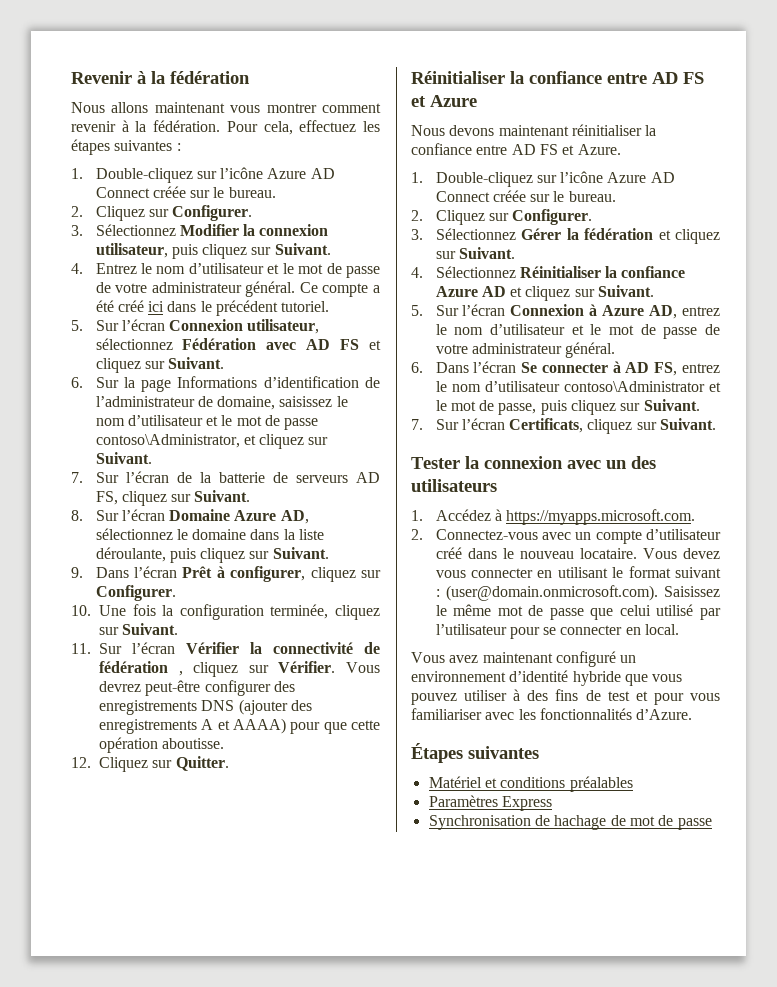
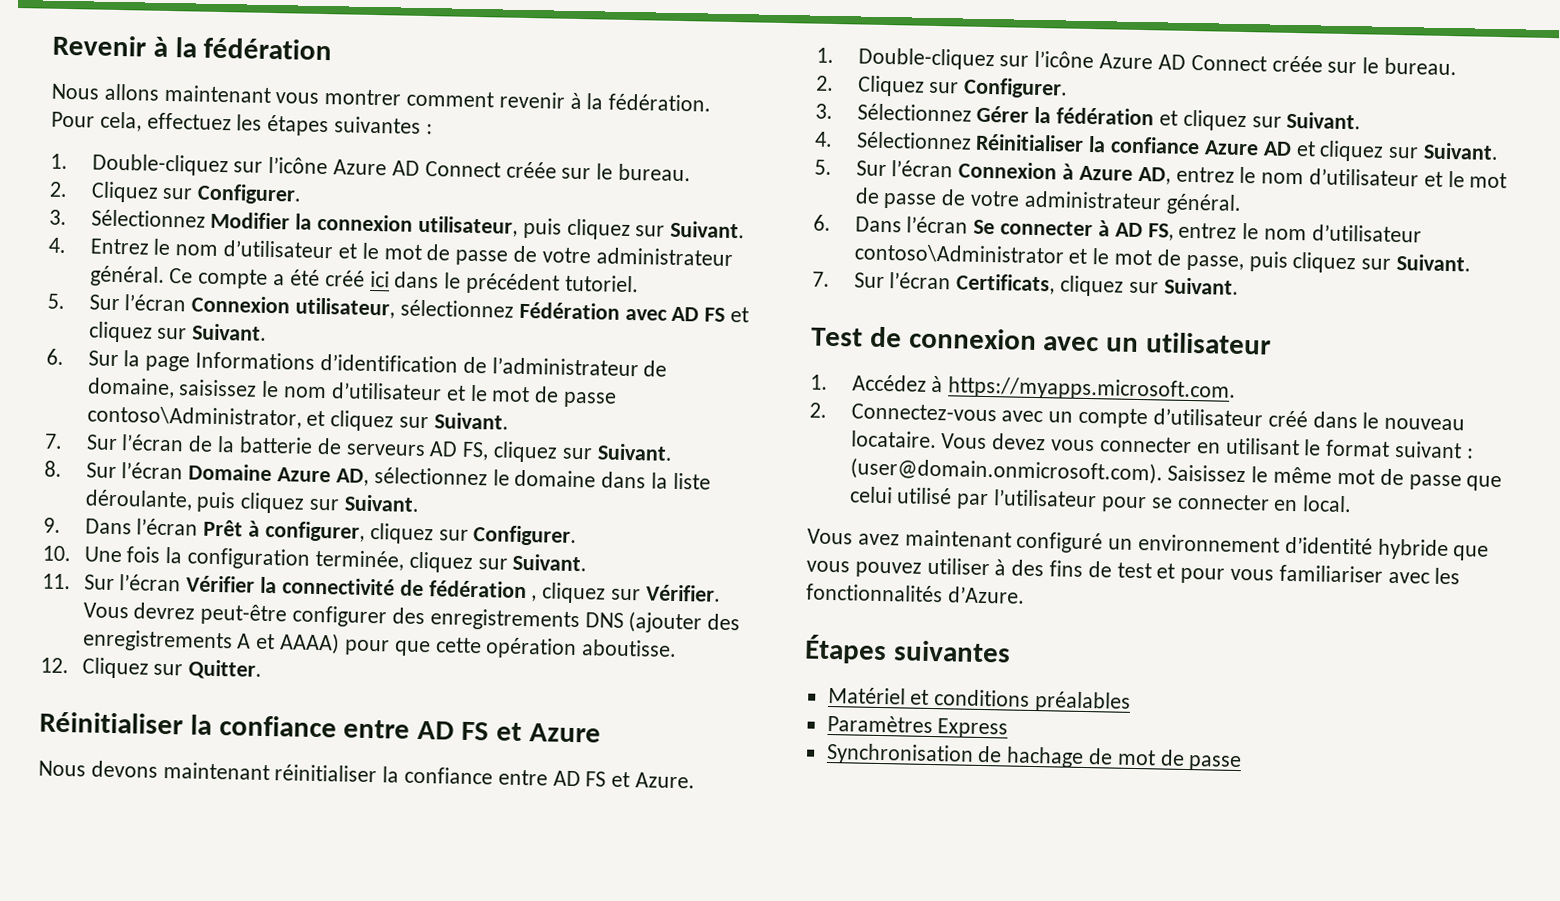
[411,456,479,469] Tester la -> [811,326,902,348] Test de
[631,456,656,469] [411,479,497,492] des utilisateurs -> [1145,332,1272,355] utilisateur

